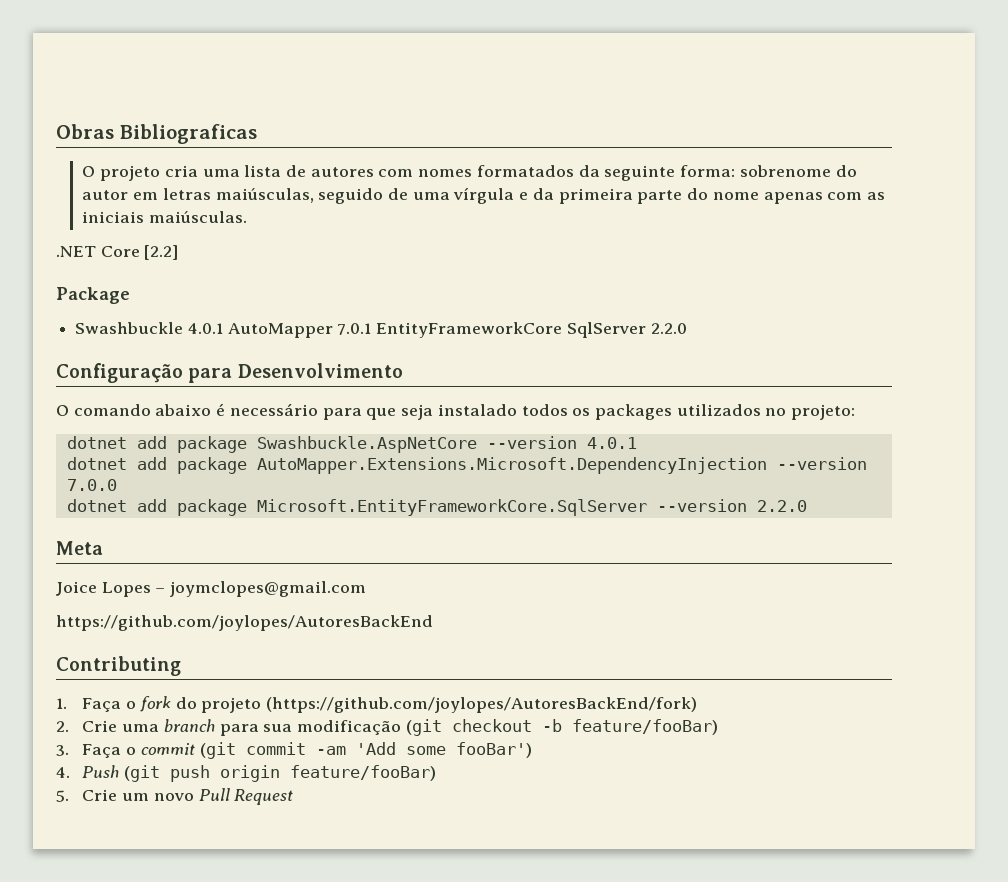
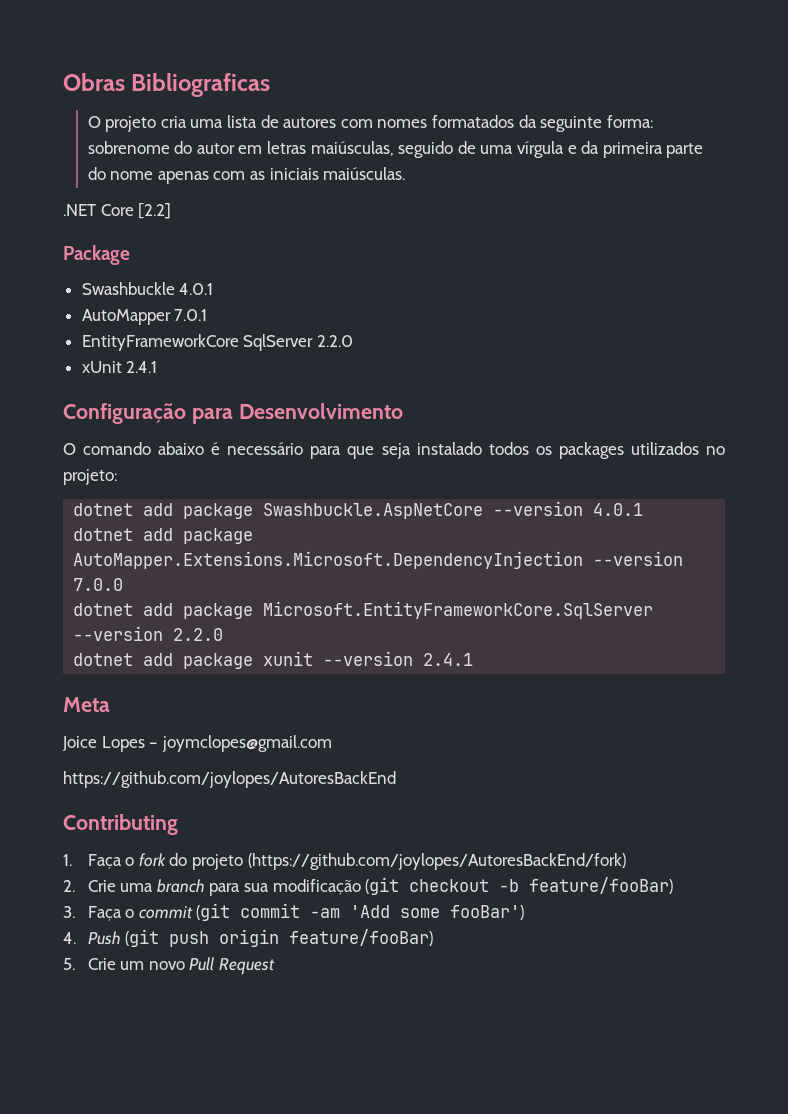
(223, 328) none -> (214, 289) //
(372, 329) none -> (208, 315) //
(687, 328) none -> [81,361,158,373] // xUnit 2.4.1
(807, 506) none -> [73,651,474,669] // dotnet add package xunit --version 2.4.1

